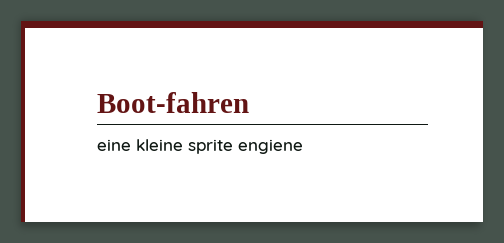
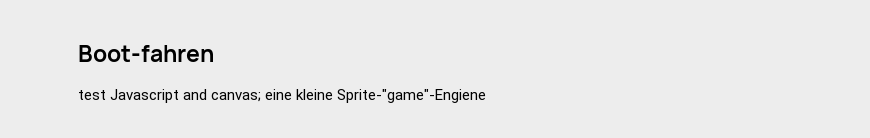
[97,139,303,154] eine kleine sprite engiene -> [78,89,487,103] test Javascript and canvas; eine kleine Sprite-"game"-Engiene

